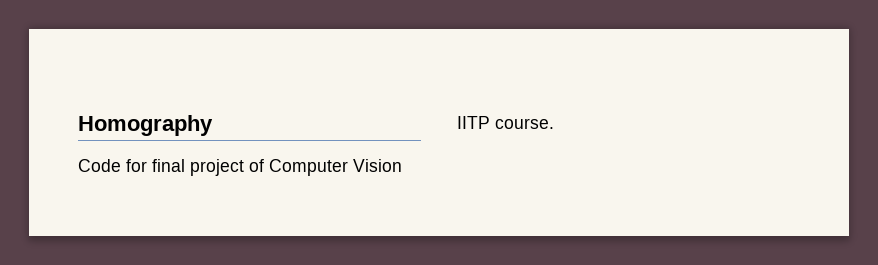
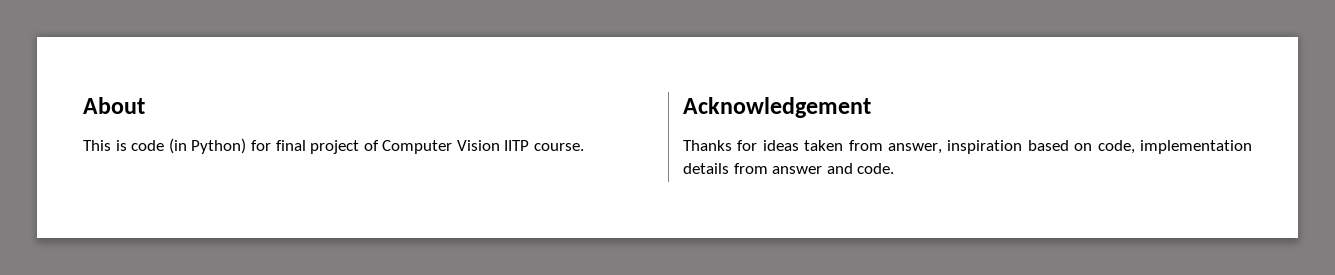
[78,115,213,136] [78,159,121,172] Homography // Code -> [83,97,145,114] [83,138,247,154] About // This is code (in Python)
(554, 123) none -> [683,97,871,118] [683,140,1252,154] [683,163,895,174] // Acknowledgement // Thanks for ideas taken from answer, inspiration based on code, implementation details from answer and code.

